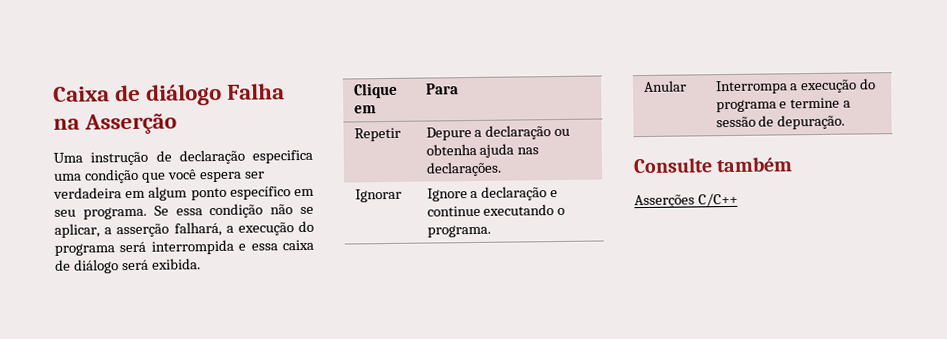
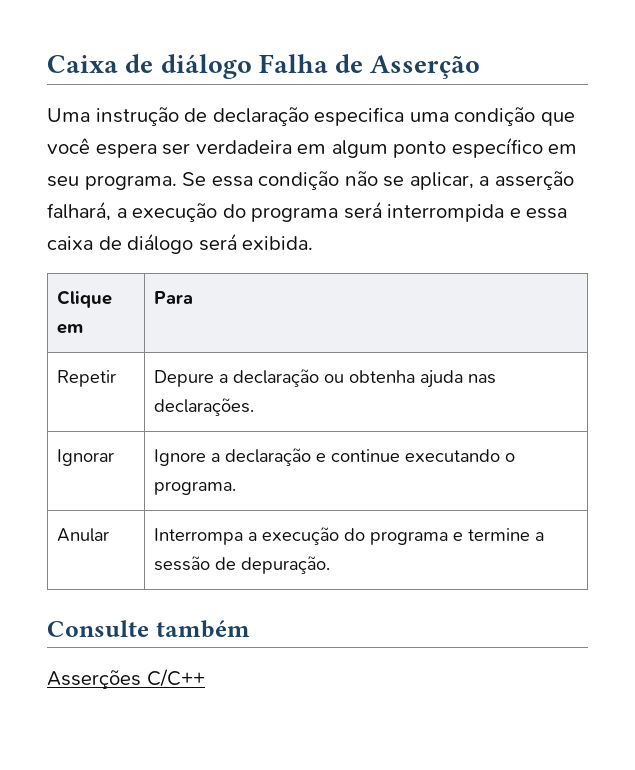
[53,118,80,130] na -> [335,54,364,73] de

